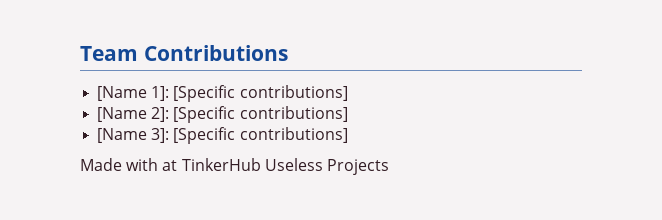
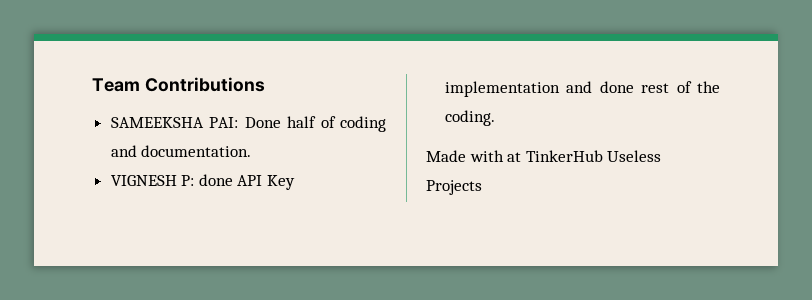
[97,85,348,102] [97,106,348,123] [97,127,348,144] [Name 1]: [Specific contributions] // [Name 2]: [Specific contributions] // [Name 3]: [Specific contributions] -> [110,116,387,132] [110,145,252,157] [110,174,296,190] [444,81,720,97] [444,110,495,126] SAMEEKSHA PAI: Done half of coding and documentation. // VIGNESH P: done API Key implementation and done rest of the coding.

